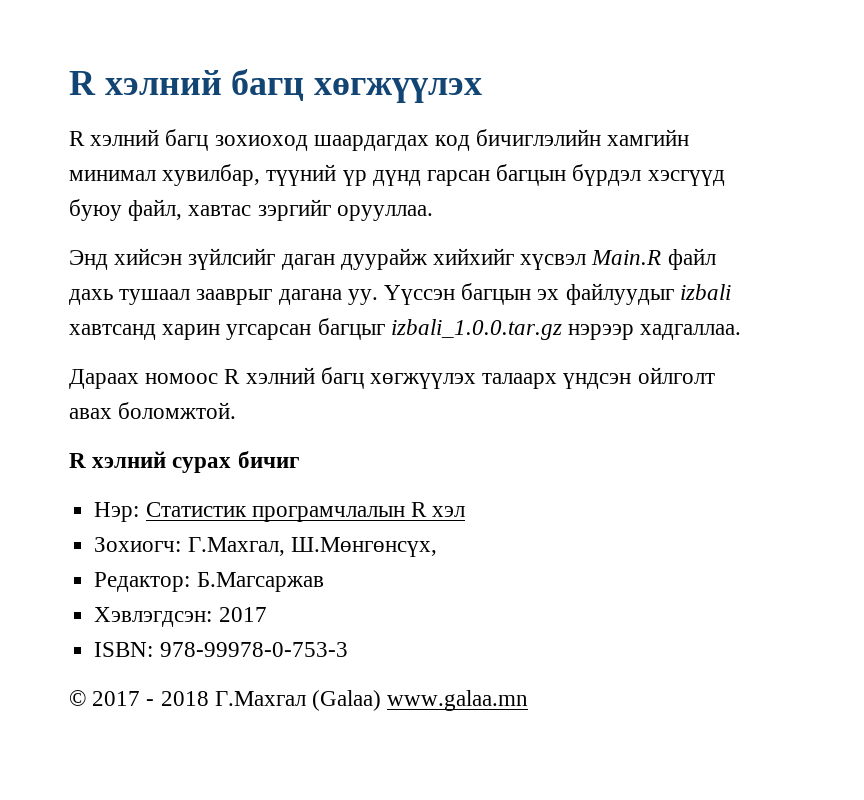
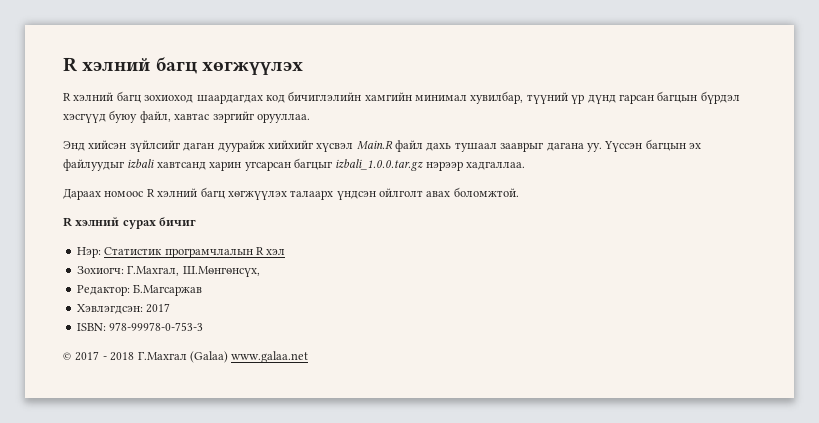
[387,690,529,711] www.galaa.mn -> [231,351,309,363] www.galaa.net

